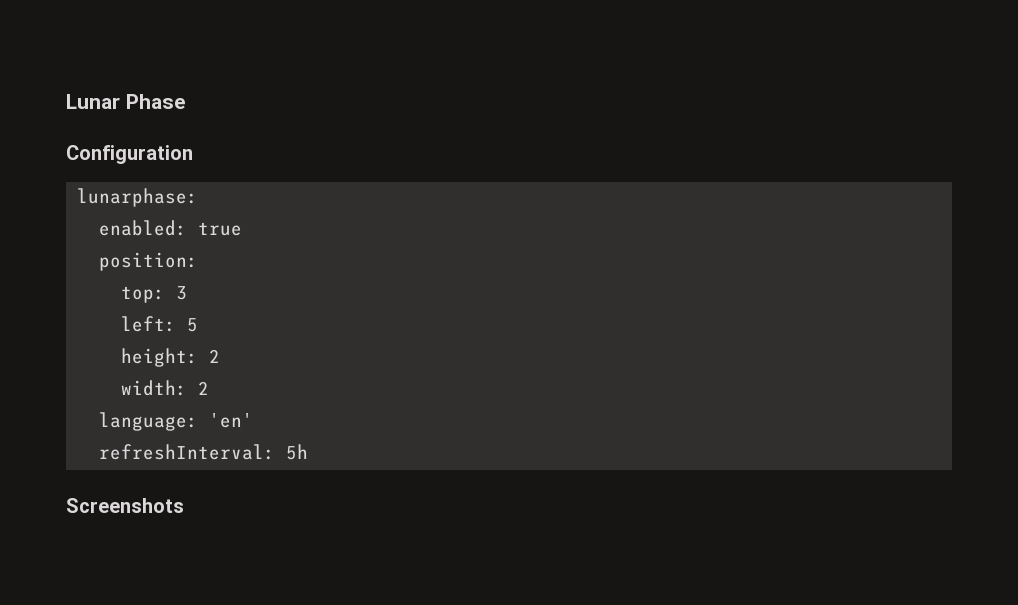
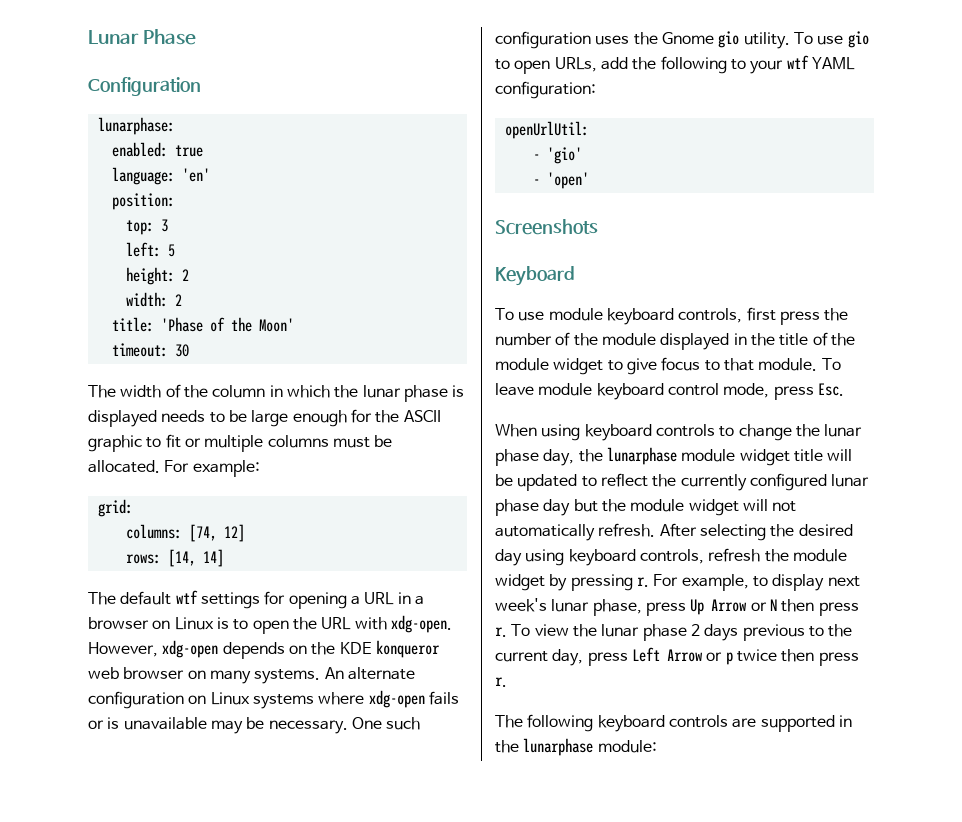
(242, 229) none -> [111,167,210,185] // language: 'en'
[98,412,253,431] [98,444,308,460] [66,498,184,513] language: 'en' // refreshInterval: 5h // Screenshots -> [111,317,294,332] [111,343,189,357] [88,384,465,402] [88,409,441,427] [88,434,393,452] [88,460,260,477] [97,499,133,517] [125,524,245,542] [125,549,224,567] [88,590,424,609] [88,615,452,634] [88,640,440,659] [88,667,415,684] [88,690,459,709] [88,717,421,734] [495,31,869,49] [495,55,855,74] [495,81,596,99] [504,121,589,139] [532,147,582,164] [532,172,589,189] [495,219,598,235] [495,266,575,286] [495,307,849,325] [495,332,855,350] [495,357,841,375] [495,383,844,400] [495,424,863,441] [495,447,853,466] [495,473,870,491] [495,499,797,516] [495,523,853,541] [495,548,847,566] [495,574,860,591] [495,598,859,616] [495,624,853,641] [495,647,859,666] [495,677,507,687] [495,714,852,732] [495,738,657,756] title: 'Phase of the Moon' // timeout: 30 // The width of the column in which the lunar phase is displayed needs to be large enough for the ASCII graphic to fit or multiple columns must be allocated. For example: // grid: // columns: [74, 12] // rows: [14, 14] // The default wtf settings for opening a URL in a browser on Linux is to open the URL with xdg-open. However, xdg-open depends on the KDE konqueror web browser on many systems. An alternate configuration on Linux systems where xdg-open fails or is unavailable may be necessary. One such configuration uses the Gnome gio utility. To use gio to open URLs, add the following to your wtf YAML configuration: // openUrlUtil: // - 'gio' // - 'open' // Screenshots // Keyboard // To use module keyboard controls, first press the number of the module displayed in the title of the module widget to give focus to that module. To leave module keyboard control mode, press Esc. // When using keyboard controls to change the lunar phase day, the lunarphase module widget title will be updated to reflect the currently configured lunar phase day but the module widget will not automatically refresh. After selecting the desired day using keyboard controls, refresh the module widget by pressing r. For example, to display next week's lunar phase, press Up Arrow or N then press r. To view the lunar phase 2 days previous to the current day, press Left Arrow or p twice then press r. // The following keyboard controls are supported in the lunarphase module:

